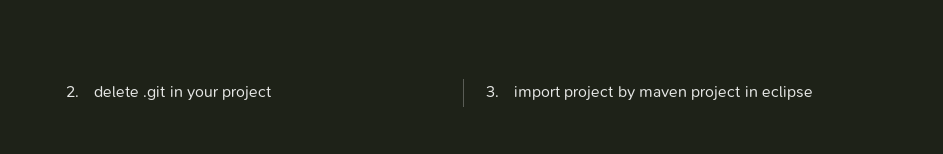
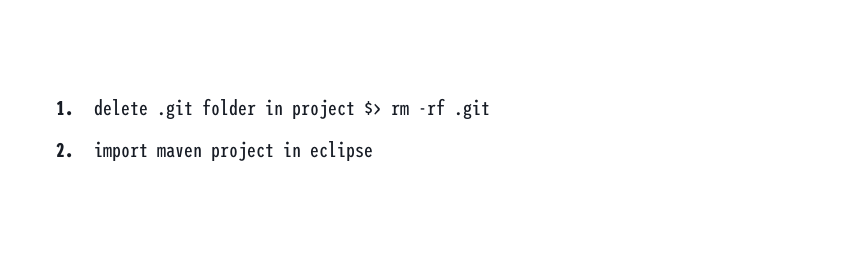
[66,86,79,97] 2. -> [56,101,74,116] 1.
[169,86,273,101] [486,86,635,101] in your project // 3. import project by -> [202,98,491,120] [56,141,149,161] folder in project $> rm -rf .git // 2. import

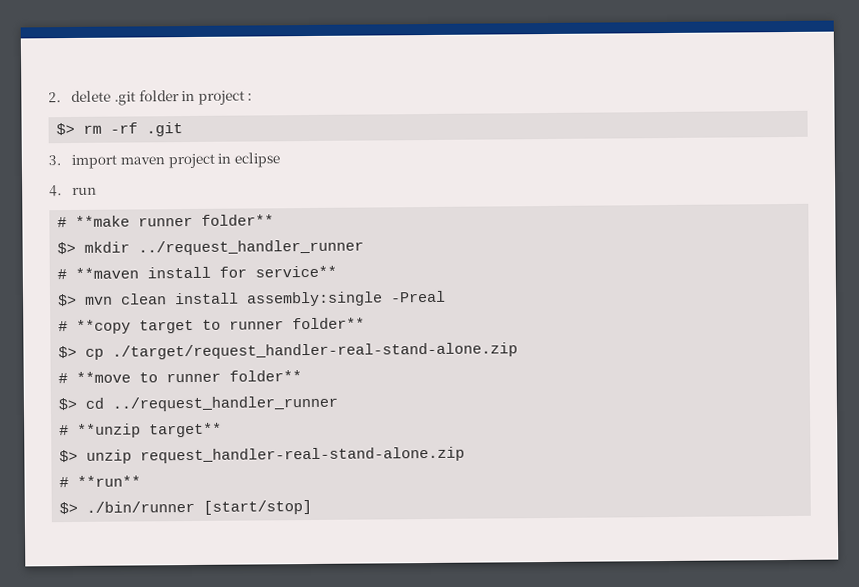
[56,101,74,116] 1. -> [48,92,61,103] 2.
(356, 109) none -> [247,93,253,101] : //
[56,142,74,158] 2. -> [48,155,61,166] 3.
(374, 151) none -> [49,185,98,197] [57,214,275,228] [57,239,365,256] [57,265,338,280] [57,290,447,307] [58,317,366,334] [58,342,519,360] [58,370,303,384] [58,395,339,412] [59,422,223,438] [59,446,466,464] [59,475,142,488] [59,499,313,515] // 4. run // # **make runner folder** // $> mkdir ../request_handler_runner // # **maven install for service** // $> mvn clean install assembly:single -Preal // # **copy target to runner folder** // $> cp ./target/request_handler-real-stand-alone.zip // # **move to runner folder** // $> cd ../request_handler_runner // # **unzip target** // $> unzip request_handler-real-stand-alone.zip // # **run** // $> ./bin/runner [start/stop]

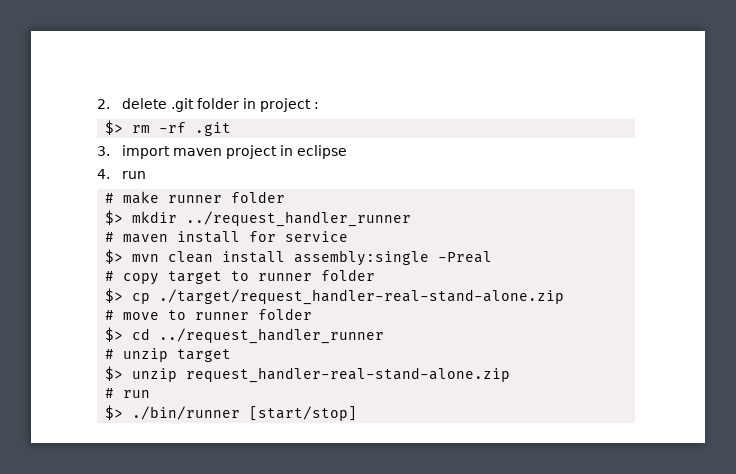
[75,214,275,227] **make runner folder** -> [123,191,286,204] make runner folder
[75,267,140,279] **maven -> [123,234,169,243] maven
[255,265,338,278] service** -> [285,231,349,242] service
[76,319,132,334] **copy -> [123,273,160,285] copy
[292,317,366,330] folder** -> [321,269,376,281] folder
[76,370,303,383] **move to runner folder** -> [123,308,313,320] move to runner folder
[77,422,223,438] **unzip target** -> [123,348,232,362] unzip target
[77,475,142,487] **run** -> [123,390,151,398] run

